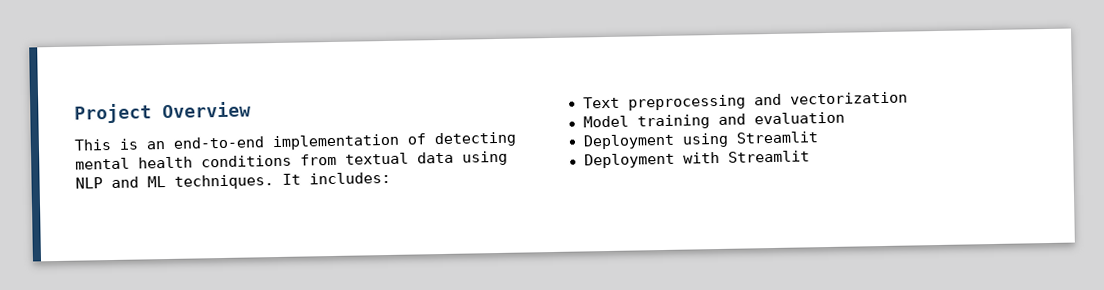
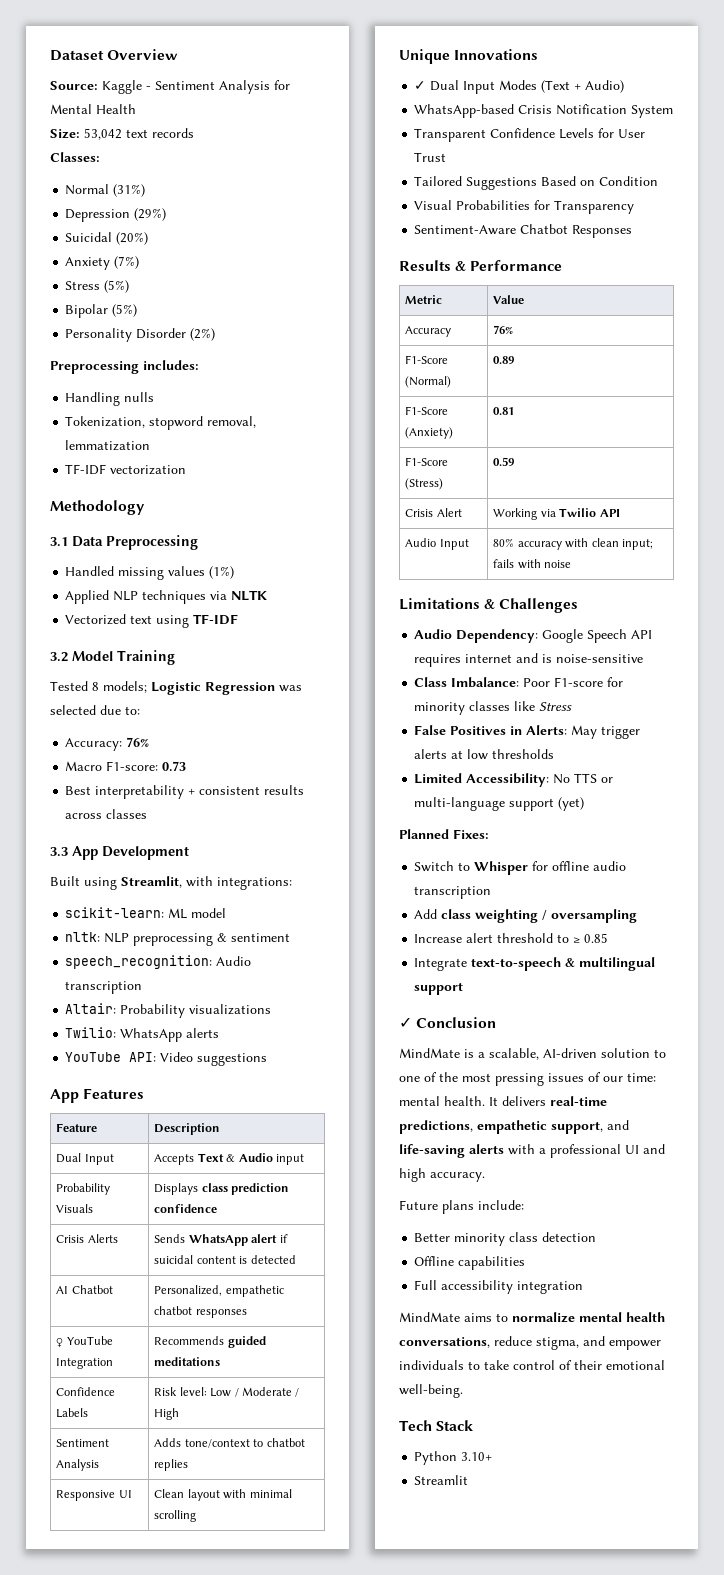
[74,103,152,124] Project -> [50,50,104,61] Dataset
[74,131,517,151] [75,150,508,170] [75,171,391,190] [582,91,908,111] [582,111,845,130] [582,131,818,150] [583,151,720,169] This is an end-to-end implementation of detecting mental health conditions from textual data using NLP and ML techniques. It includes: // Text preprocessing and vectorization // Model training and evaluation // Deployment using Streamlit // Deployment with -> [50,80,290,94] [50,104,136,114] [50,128,194,140] [50,152,100,162] [65,184,146,197] [65,208,167,222] [65,232,149,245] [65,256,140,270] [65,280,130,293] [65,304,138,318] [65,328,216,342] [50,360,199,374] [65,392,155,406] [65,416,257,430] [65,440,151,451] [65,464,187,475] [50,500,145,515] [50,535,198,550] [65,566,235,580] [65,590,268,604] [65,614,239,628] [50,650,175,665] [50,681,302,695] [50,705,140,715] [65,737,150,751] [65,761,187,771] [65,785,305,799] [65,809,148,819] [50,846,189,860] [50,876,292,890] [65,907,227,919] [65,932,291,946] [65,955,252,969] [65,981,143,994] [65,1003,272,1018] [65,1027,220,1042] [65,1052,268,1066] [50,1088,145,1103] [56,1123,98,1132] [154,1123,221,1135] [56,1153,114,1165] [154,1153,304,1165] [56,1183,111,1195] [56,1204,94,1213] [154,1183,290,1195] [154,1204,218,1213] [56,1234,118,1243] [154,1234,288,1246] [154,1255,296,1264] [56,1285,113,1294] [154,1285,284,1297] [154,1306,247,1318] [56,1336,113,1348] [56,1358,114,1369] [154,1336,266,1348] [154,1357,221,1366] [56,1387,116,1396] [56,1408,89,1418] [154,1387,300,1397] [154,1408,180,1420] [56,1439,110,1447] [56,1459,100,1471] [154,1438,305,1448] [154,1459,189,1471] [56,1490,132,1501] [154,1489,292,1501] [154,1510,197,1522] [399,49,539,64] [414,80,625,94] [414,104,674,118] [414,128,646,142] [414,152,447,162] [414,176,659,190] [414,200,635,214] [414,224,633,238] [399,260,563,271] [405,295,443,304] [493,295,525,304] [405,326,452,337] [493,325,514,334] [405,355,449,364] [405,376,452,388] [493,356,515,364] [405,406,449,415] [405,427,454,439] [493,407,515,415] [405,457,449,466] [405,478,444,490] [493,457,515,466] [405,508,462,517] [493,508,620,520] [405,538,469,550] [493,538,653,550] [493,559,572,569] [399,598,579,613] [414,629,653,643] [414,653,644,667] [414,677,624,688] [414,701,573,715] [414,725,641,739] [414,749,555,760] [414,773,614,787] [414,797,585,811] [399,829,489,839] [414,861,627,875] [414,886,492,899] [414,909,638,923] [414,933,609,943] [414,957,656,971] [414,982,464,995] [399,1017,497,1028] [399,1048,666,1060] [399,1072,656,1086] [399,1096,607,1106] [399,1120,629,1134] [399,1144,665,1158] [399,1168,485,1182] [399,1200,524,1214] [414,1232,597,1246] [414,1256,526,1270] [414,1280,584,1294] [399,1312,665,1323] [399,1336,661,1350] [399,1360,665,1370] [399,1384,463,1398] [399,1420,474,1431] [414,1451,493,1465] Source: Kaggle - Sentiment Analysis for Mental Health // Size: 53,042 text records // Classes: // Normal (31%) // Depression (29%) // Suicidal (20%) // Anxiety (7%) // Stress (5%) // Bipolar (5%) // Personality Disorder (2%) // Preprocessing includes: // Handling nulls // Tokenization, stopword removal, lemmatization // TF-IDF vectorization // Methodology // 3.1 Data Preprocessing // Handled missing values (1%) // Applied NLP techniques via NLTK // Vectorized text using TF-IDF // 3.2 Model Training // Tested 8 models; Logistic Regression was selected due to: // Accuracy: 76% // Macro F1-score: 0.73 // Best interpretability + consistent results across classes // 3.3 App Development // Built using Streamlit, with integrations: // scikit-learn: ML model // nltk: NLP preprocessing & sentiment // speech_recognition: Audio transcription // Altair: Probability visualizations // Twilio: WhatsApp alerts // YouTube API: Video suggestions // App Features // Feature | Description // Dual Input | Accepts Text & Audio input // Probability Visuals | Displays class prediction confidence // Crisis Alerts | Sends WhatsApp alert if suicidal content is detected // AI Chatbot | Personalized, empathetic chatbot responses // ♀ YouTube Integration | Recommends guided meditations // Confidence Labels | Risk level: Low / Moderate / High // Sentiment Analysis | Adds tone/context to chatbot replies // Responsive UI | Clean layout with minimal scrolling // Unique Innovations // ✓ Dual Input Modes (Text + Audio) // WhatsApp-based Crisis Notification System // Transparent Confidence Levels for User Trust // Tailored Suggestions Based on Condition // Visual Probabilities for Transparency // Sentiment-Aware Chatbot Responses // Results & Performance // Metric | Value // Accuracy | 76% // F1-Score (Normal) | 0.89 // F1-Score (Anxiety) | 0.81 // F1-Score (Stress) | 0.59 // Crisis Alert | Working via Twilio API // Audio Input | 80% accuracy with clean input; fails with noise // Limitations & Challenges // Audio Dependency: Google Speech API requires internet and is noise-sensitive // Class Imbalance: Poor F1-score for minority classes like Stress // False Positives in Alerts: May trigger alerts at low thresholds // Limited Accessibility: No TTS or multi-language support (yet) // Planned Fixes: // Switch to Whisper for offline audio transcription // Add class weighting / oversampling // Increase alert threshold to ≥ 0.85 // Integrate text-to-speech & multilingual support // ✓ Conclusion // MindMate is a scalable, AI-driven solution to one of the most pressing issues of our time: mental health. It delivers real-time predictions, empathetic support, and life-saving alerts with a professional UI and high accuracy. // Future plans include: // Better minority class detection // Offline capabilities // Full accessibility integration // MindMate aims to normalize mental health conversations, reduce stigma, and empower individuals to take control of their emotional well-being. // Tech Stack // Python 3.10+ //

